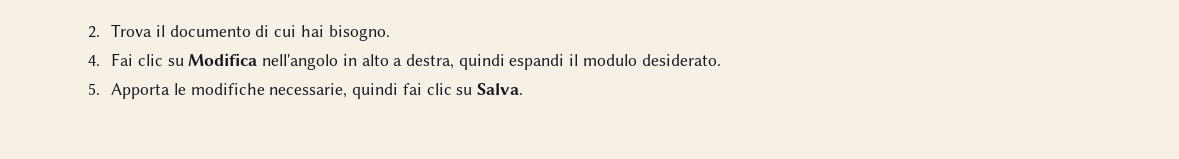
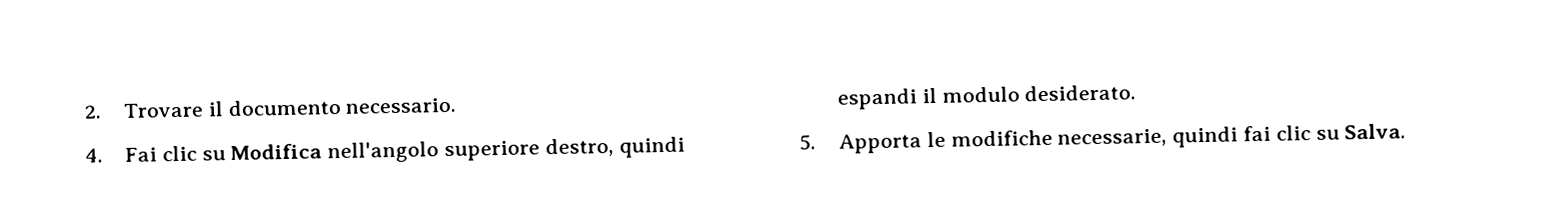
[111,24,153,37] Trova -> [122,102,203,118] Trovare
[255,25,390,41] di cui hai bisogno. -> [345,97,457,114] necessario.
[342,54,454,69] in alto a destra, -> [443,137,614,162] superiore destro,

